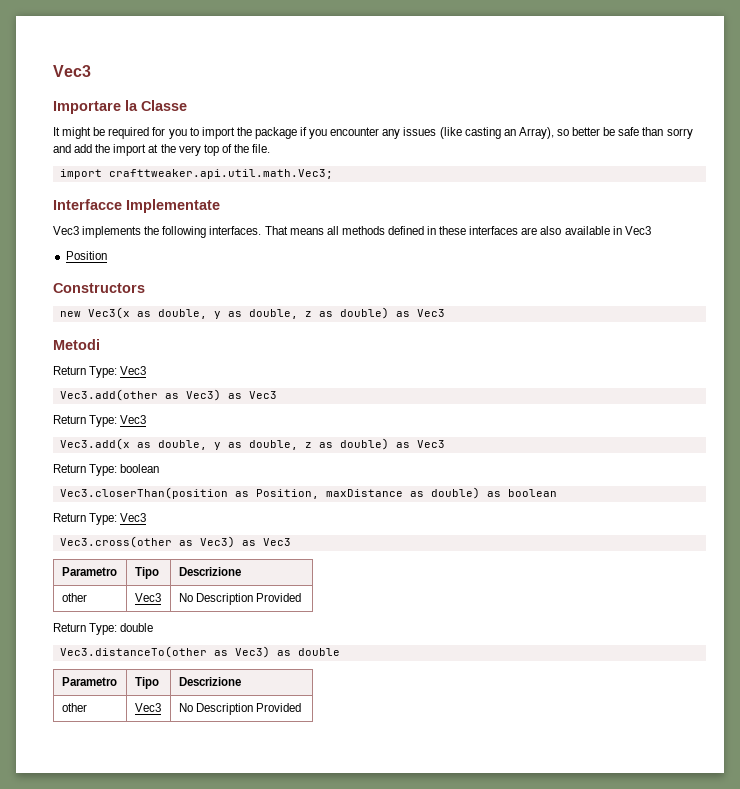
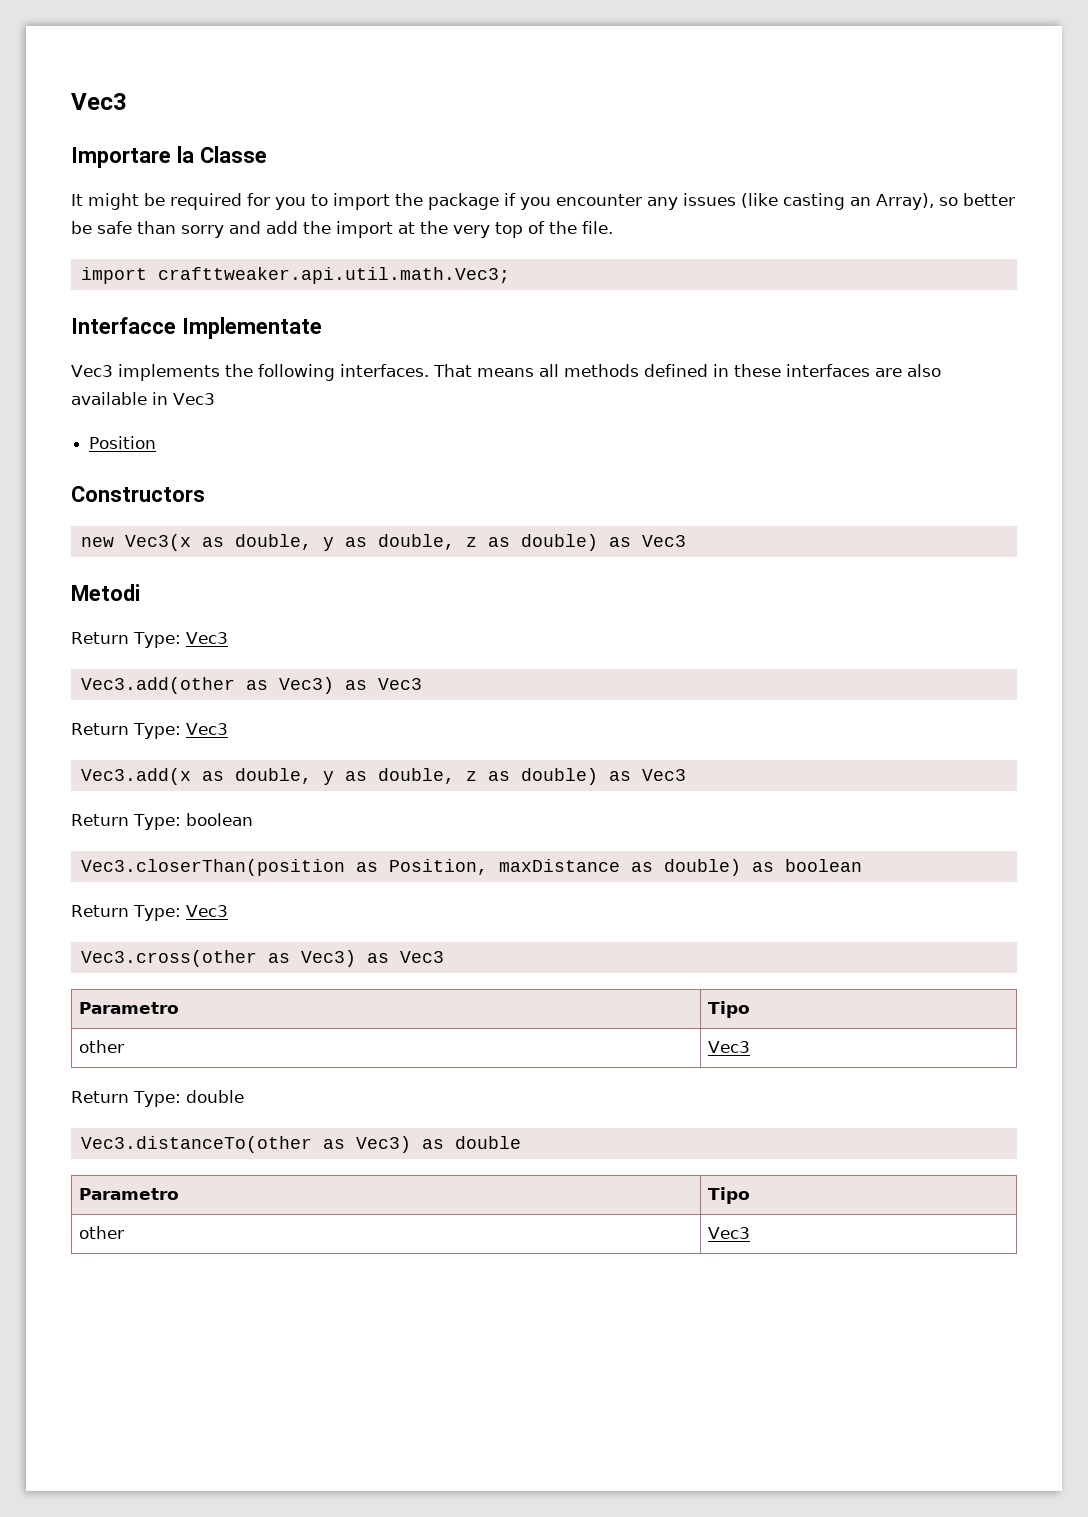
[178,567,241,576] [61,593,87,602] [134,593,161,602] [178,593,301,605] | Descrizione // other | Vec3 | No Description Provided -> [78,1040,124,1053] [707,1041,750,1053] // other | Vec3
[178,677,241,686] [61,703,87,712] [134,703,161,712] [178,703,301,715] | Descrizione // other | Vec3 | No Description Provided -> [78,1226,124,1239] [707,1227,750,1239] // other | Vec3

